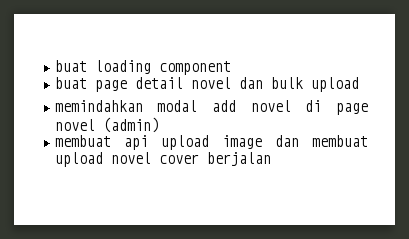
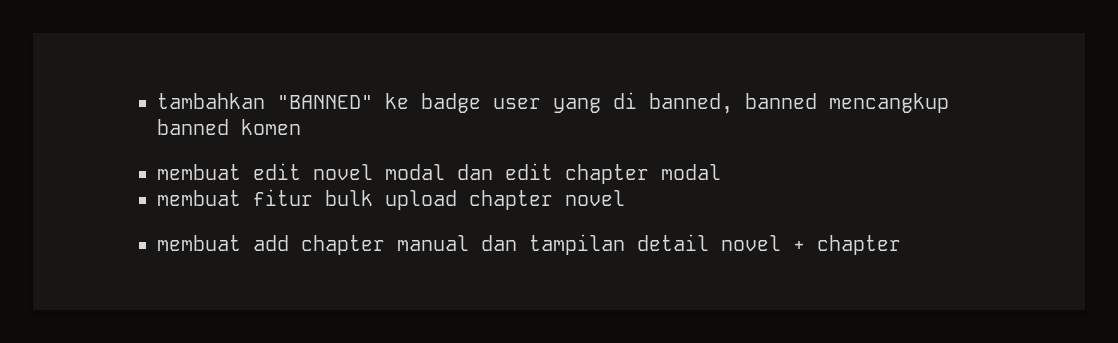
[54,60,231,75] [54,77,359,92] [54,100,368,115] [54,117,159,133] [54,135,369,150] [54,152,271,167] buat loading component // buat page detail novel dan bulk upload // memindahkan modal add novel di page novel (admin) // membuat api upload image dan membuat upload novel cover berjalan -> [157,92,949,114] [157,119,301,135] [157,163,721,184] [157,189,625,210] [157,234,901,255] tambahkan "BANNED" ke badge user yang di banned, banned mencangkup banned komen // membuat edit novel modal dan edit chapter modal // membuat fitur bulk upload chapter novel // membuat add chapter manual dan tampilan detail novel + chapter

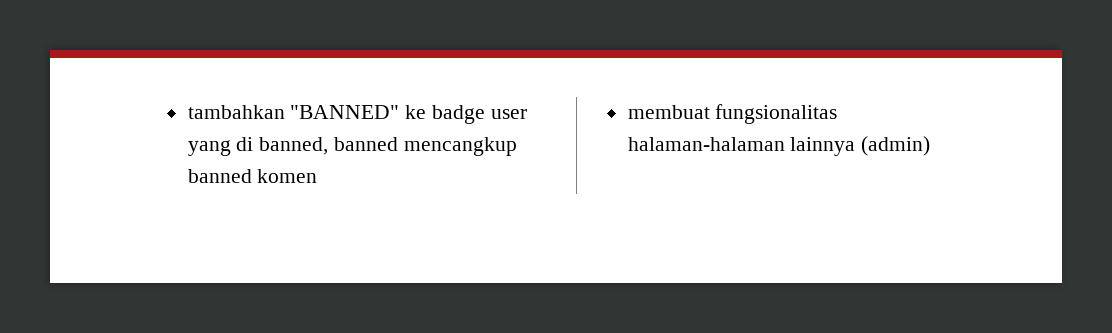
[253,163,721,184] [157,189,625,210] [157,234,901,255] edit novel modal dan edit chapter modal // membuat fitur bulk upload chapter novel // membuat add chapter manual dan tampilan detail novel + chapter -> [715,104,838,124] [627,136,931,156] fungsionalitas halaman-halaman lainnya (admin)

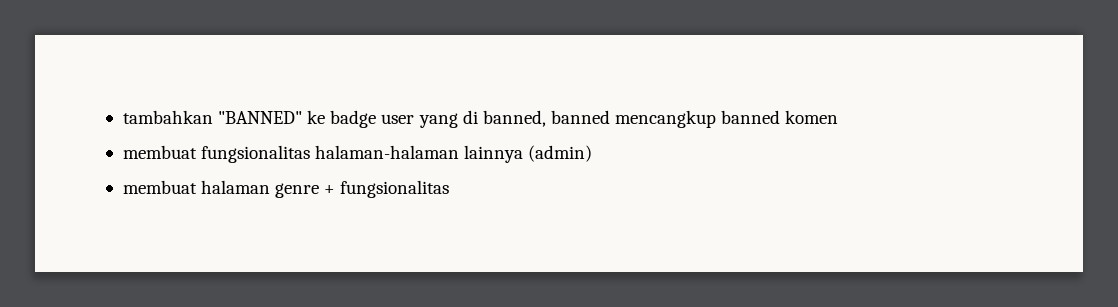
(931, 146) none -> [122,180,450,198] // membuat halaman genre + fungsionalitas

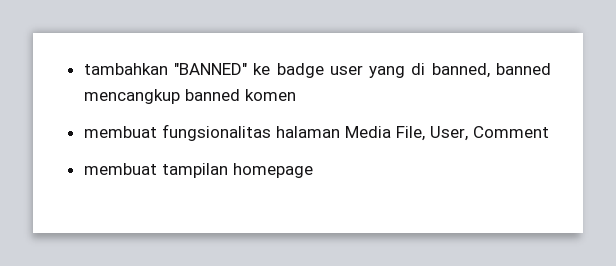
[315,145,593,163] [122,180,450,198] halaman-halaman lainnya (admin) // membuat halaman genre + fungsionalitas -> [275,126,549,141] [83,163,313,178] halaman Media File, User, Comment // membuat tampilan homepage

